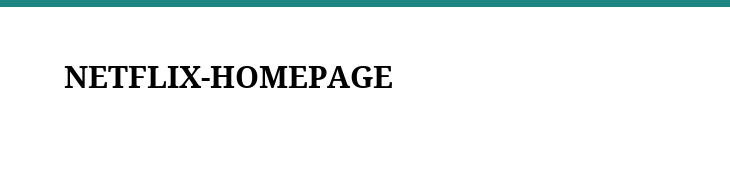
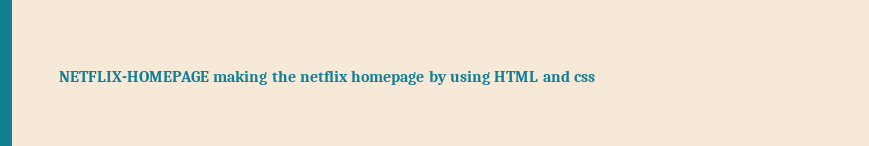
(393, 77) none -> [213,70,595,85] making the netflix homepage by using HTML and css

